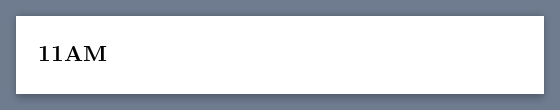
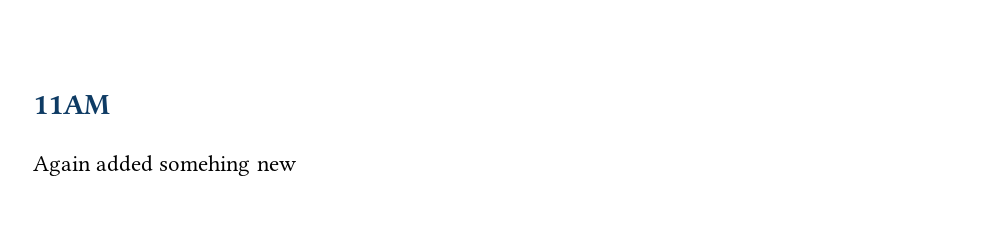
(107, 53) none -> [33,155,297,176] // Again added somehing new

